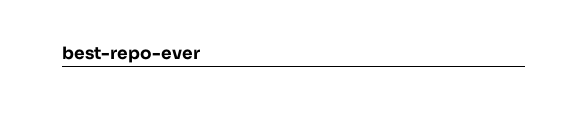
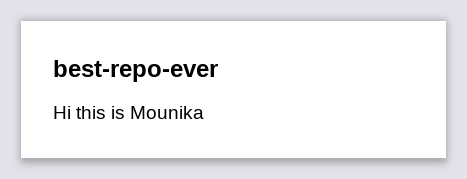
(200, 54) none -> [53,106,205,119] // Hi this is Mounika

